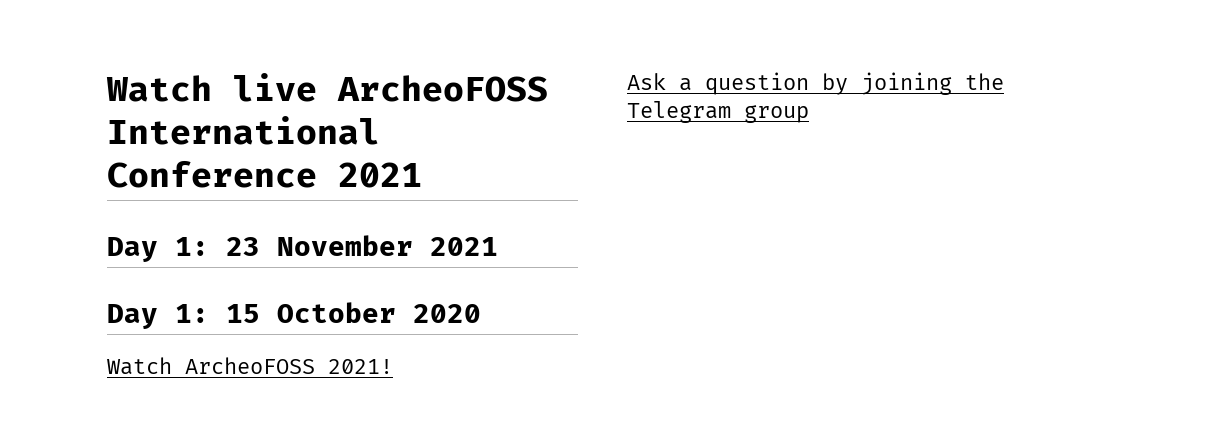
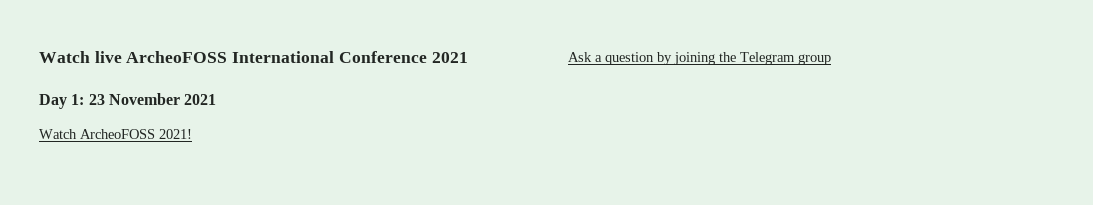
[107,302,481,329] // Day 1: 15 October 2020 -> (217, 99) none

